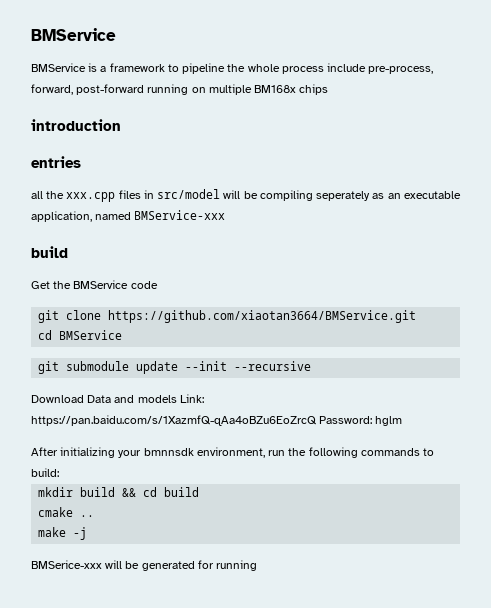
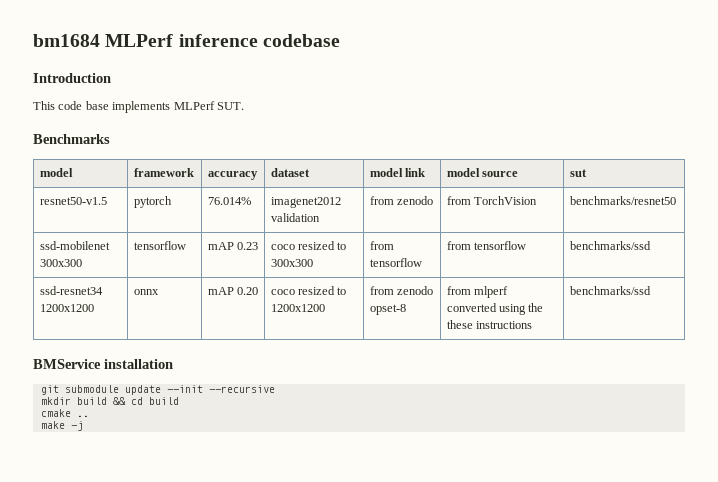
[31,28,116,41] [31,63,434,74] [31,84,329,95] [31,119,121,131] [31,156,81,168] [31,189,461,202] [31,210,226,222] [31,246,68,258] [31,280,158,289] [38,310,417,323] [38,330,123,340] BMService // BMService is a framework to pipeline the whole process include pre-process, forward, post-forward running on multiple BM168x chips // introduction // entries // all the xxx.cpp files in src/model will be compiling seperately as an executable application, named BMService-xxx // build // Get the BMService code // git clone https://github.com/xiaotan3664/BMService.git // cd BMService -> [33,34,340,47] [33,73,111,83] [33,101,244,113] [33,134,110,144] [39,168,73,177] [133,168,194,177] [207,171,258,180] [270,168,310,177] [369,168,425,177] [446,168,518,177] [569,169,587,177] [39,197,107,205] [133,196,172,208] [207,197,251,205] [270,197,341,208] [270,213,320,222] [369,196,433,205] [446,196,537,205] [569,196,676,205] [39,241,110,250] [39,259,82,267] [133,241,186,250] [207,242,258,250] [270,241,347,250] [270,259,313,267] [369,241,394,250] [369,258,422,267] [446,241,526,250] [569,241,651,250] [39,286,103,295] [39,304,94,312] [133,289,159,295] [207,287,258,295] [270,286,347,295] [270,304,325,312] [369,286,433,295] [369,304,406,315] [446,286,508,298] [446,303,544,315] [446,320,532,329] [569,286,651,295] [33,359,173,369] bm1684 MLPerf inference codebase // Introduction // This code base implements MLPerf SUT. // Benchmarks // model | framework | accuracy | dataset | model link | model source | sut // resnet50-v1.5 | pytorch | 76.014% | imagenet2012 validation | from zenodo | from TorchVision | benchmarks/resnet50 // ssd-mobilenet 300x300 | tensorflow | mAP 0.23 | coco resized to 300x300 | from tensorflow | from tensorflow | benchmarks/ssd // ssd-resnet34 1200x1200 | onnx | mAP 0.20 | coco resized to 1200x1200 | from zenodo opset-8 | from mlperf converted using the these instructions | benchmarks/ssd // BMService installation
[31,394,204,403] [31,415,403,426] [31,447,435,458] [31,468,59,477] // Download Data and models Link: https://pan.baidu.com/s/1XazmfQ-qAa4oBZu6EoZrcQ Password: hglm // After initializing your bmnnsdk environment, run the following commands to build: -> (275, 389) none
[31,560,258,571] // BMSerice-xxx will be generated for running -> (83, 426) none

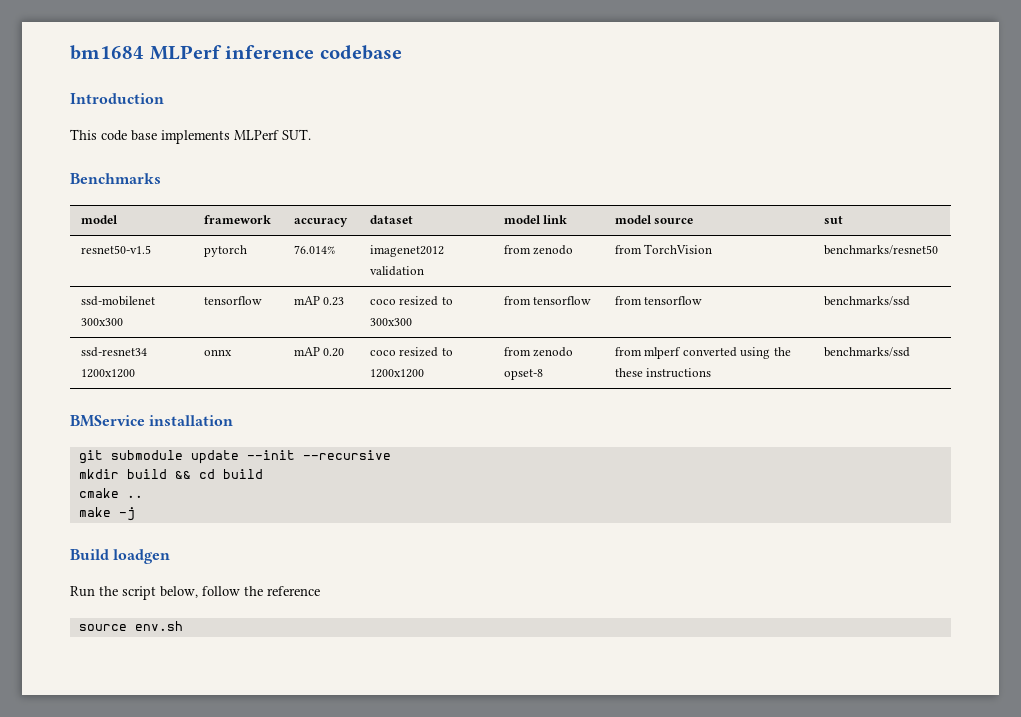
(83, 426) none -> [70,549,171,564] [70,586,320,600] [78,621,183,631] // Build loadgen // Run the script below, follow the reference // source env.sh

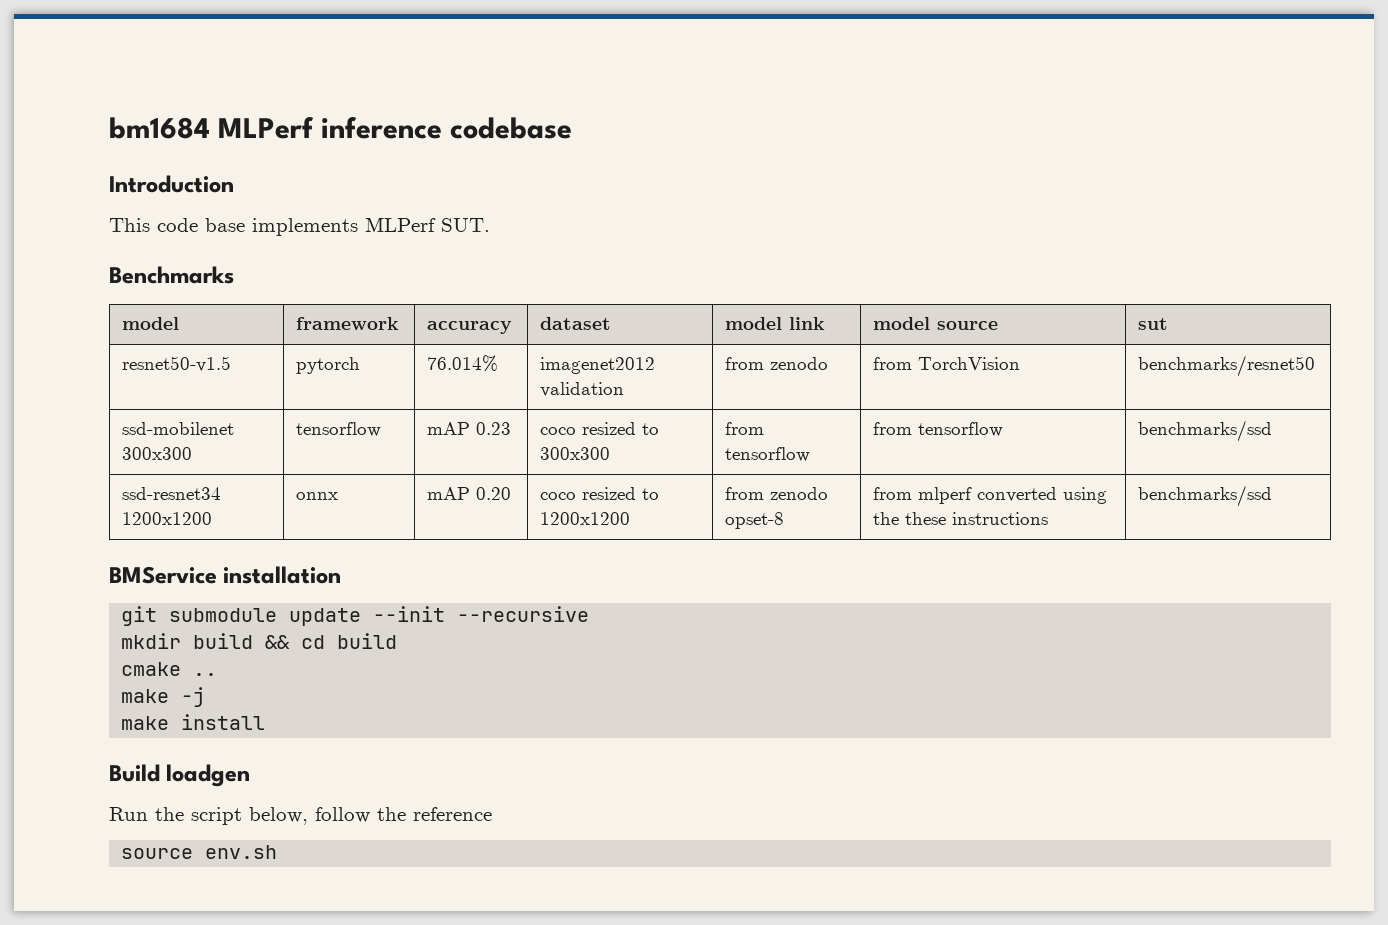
(135, 514) none -> [121,714,266,730] // make install

